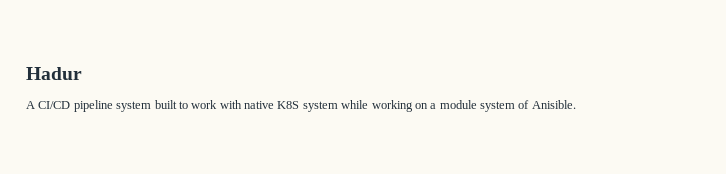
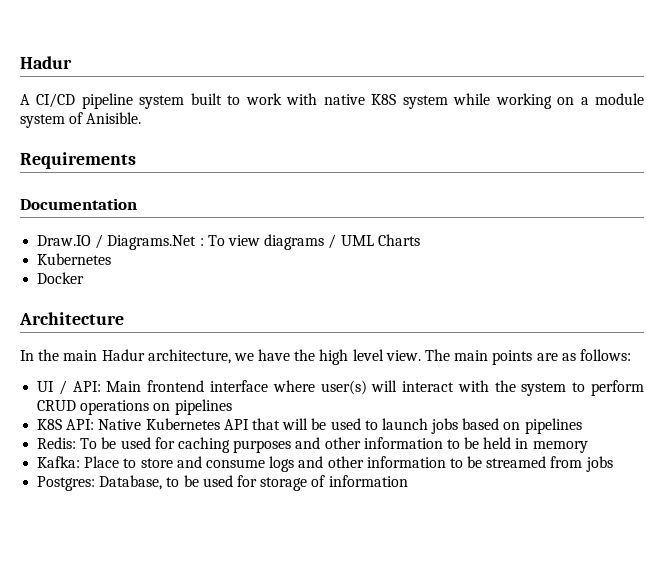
(576, 104) none -> [20,152,136,169] [20,198,137,210] [37,234,420,250] [37,253,112,265] [37,272,85,284] [19,312,124,325] [20,349,631,365] [37,380,644,396] [37,399,232,415] [37,418,582,434] [37,437,588,453] [37,456,613,472] [37,475,408,491] // Requirements // Documentation // Draw.IO / Diagrams.Net : To view diagrams / UML Charts // Kubernetes // Docker // Architecture // In the main Hadur architecture, we have the high level view. The main points are as follows: // UI / API: Main frontend interface where user(s) will interact with the system to perform CRUD operations on pipelines // K8S API: Native Kubernetes API that will be used to launch jobs based on pipelines // Redis: To be used for caching purposes and other information to be held in memory // Kafka: Place to store and consume logs and other information to be streamed from jobs // Postgres: Database, to be used for storage of information

